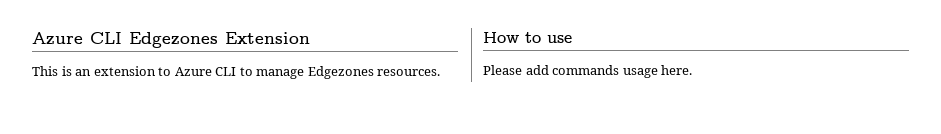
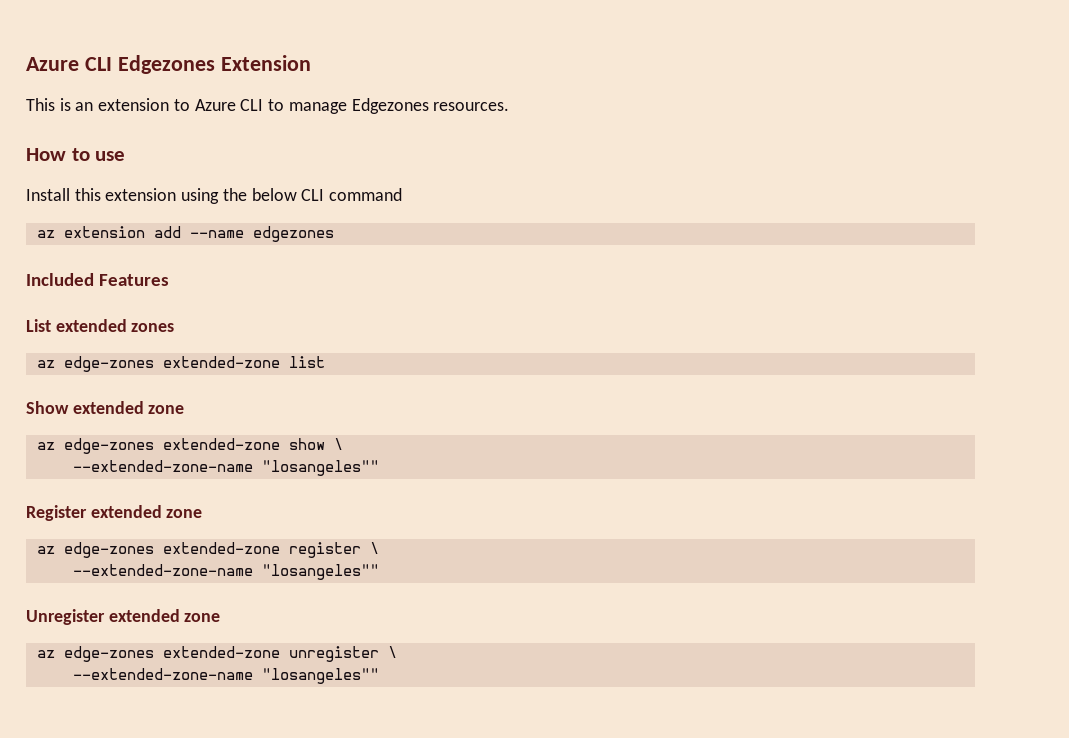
[483,65,693,78] Please add commands usage here. -> [26,188,403,204] [36,226,334,242] [26,273,170,286] [26,319,175,332] [36,356,325,372] [26,401,185,414] [36,438,343,454] [72,460,379,476] [26,505,203,521] [36,542,379,558] [72,564,379,580] [26,609,221,625] [36,646,397,662] [72,668,379,684] Install this extension using the below CLI command // az extension add --name edgezones // Included Features // List extended zones // az edge-zones extended-zone list // Show extended zone // az edge-zones extended-zone show \ // --extended-zone-name "losangeles"" // Register extended zone // az edge-zones extended-zone register \ // --extended-zone-name "losangeles"" // Unregister extended zone // az edge-zones extended-zone unregister \ // --extended-zone-name "losangeles""

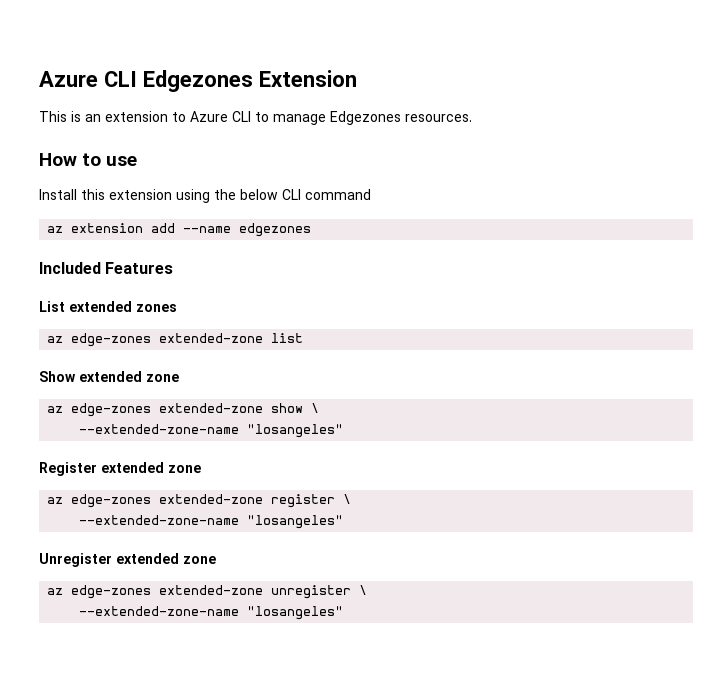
[261,460,379,476] "losangeles"" -> [247,424,344,438] "losangeles"
[261,564,379,580] "losangeles"" -> [247,515,344,529] "losangeles"
[261,668,379,684] "losangeles"" -> [247,606,344,620] "losangeles"

